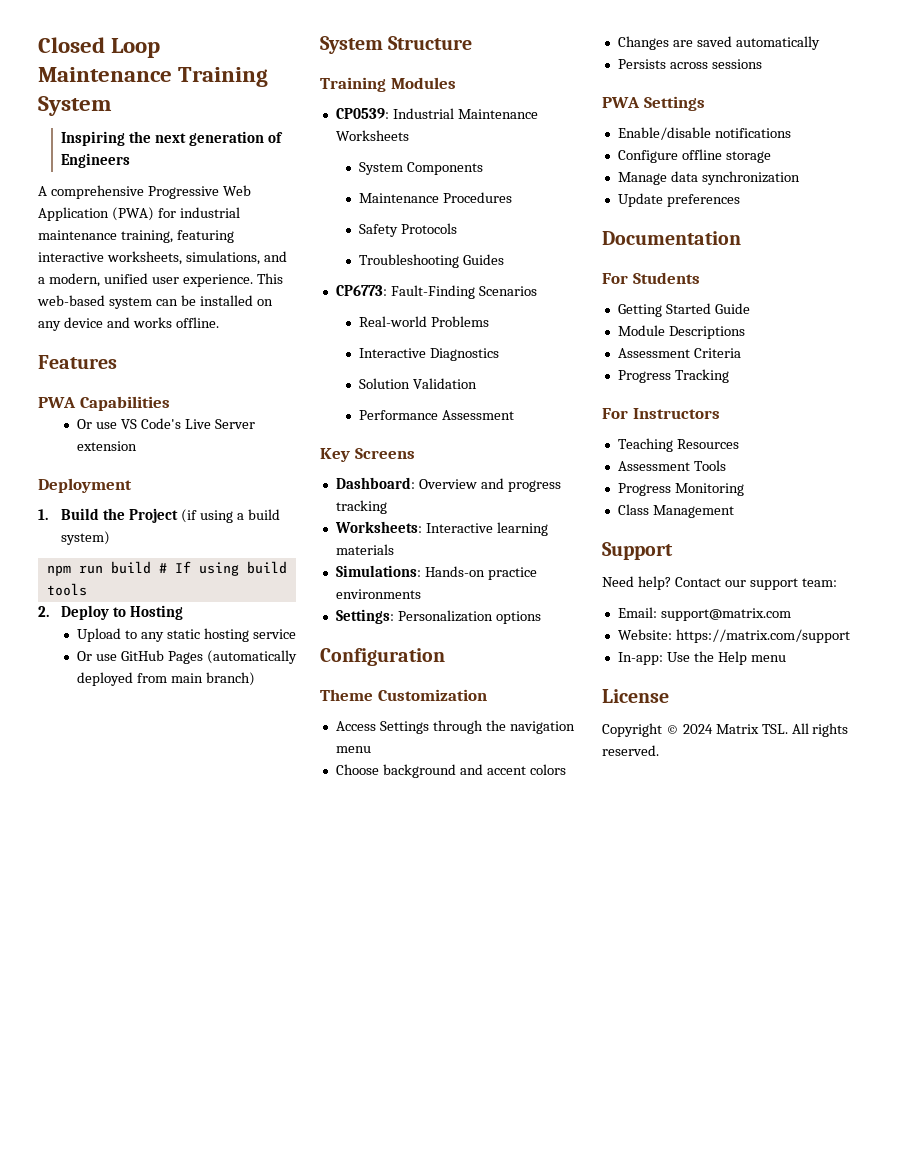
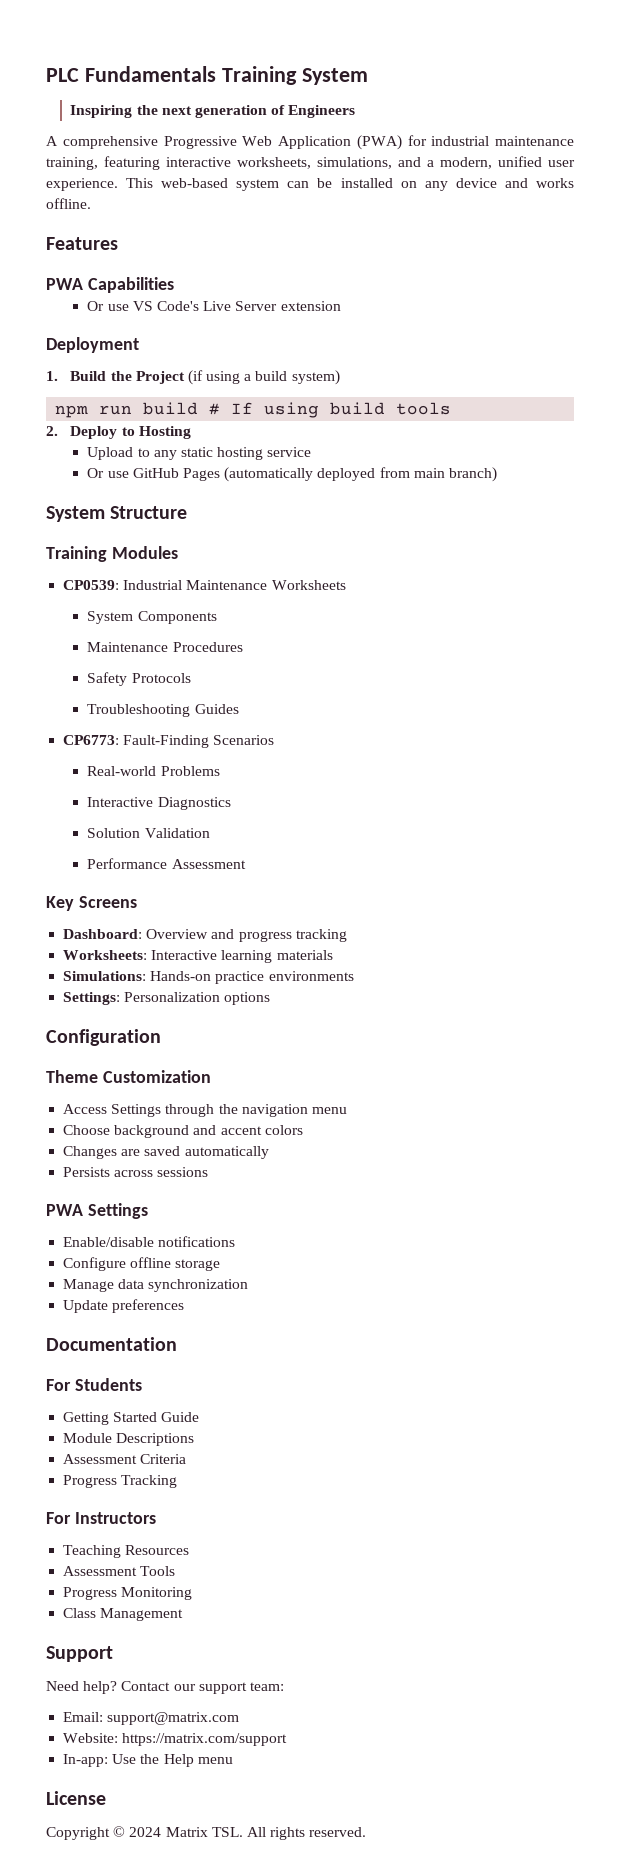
[38,37,161,58] [38,67,172,82] Closed Loop Maintenance -> [46,66,216,82] PLC Fundamentals

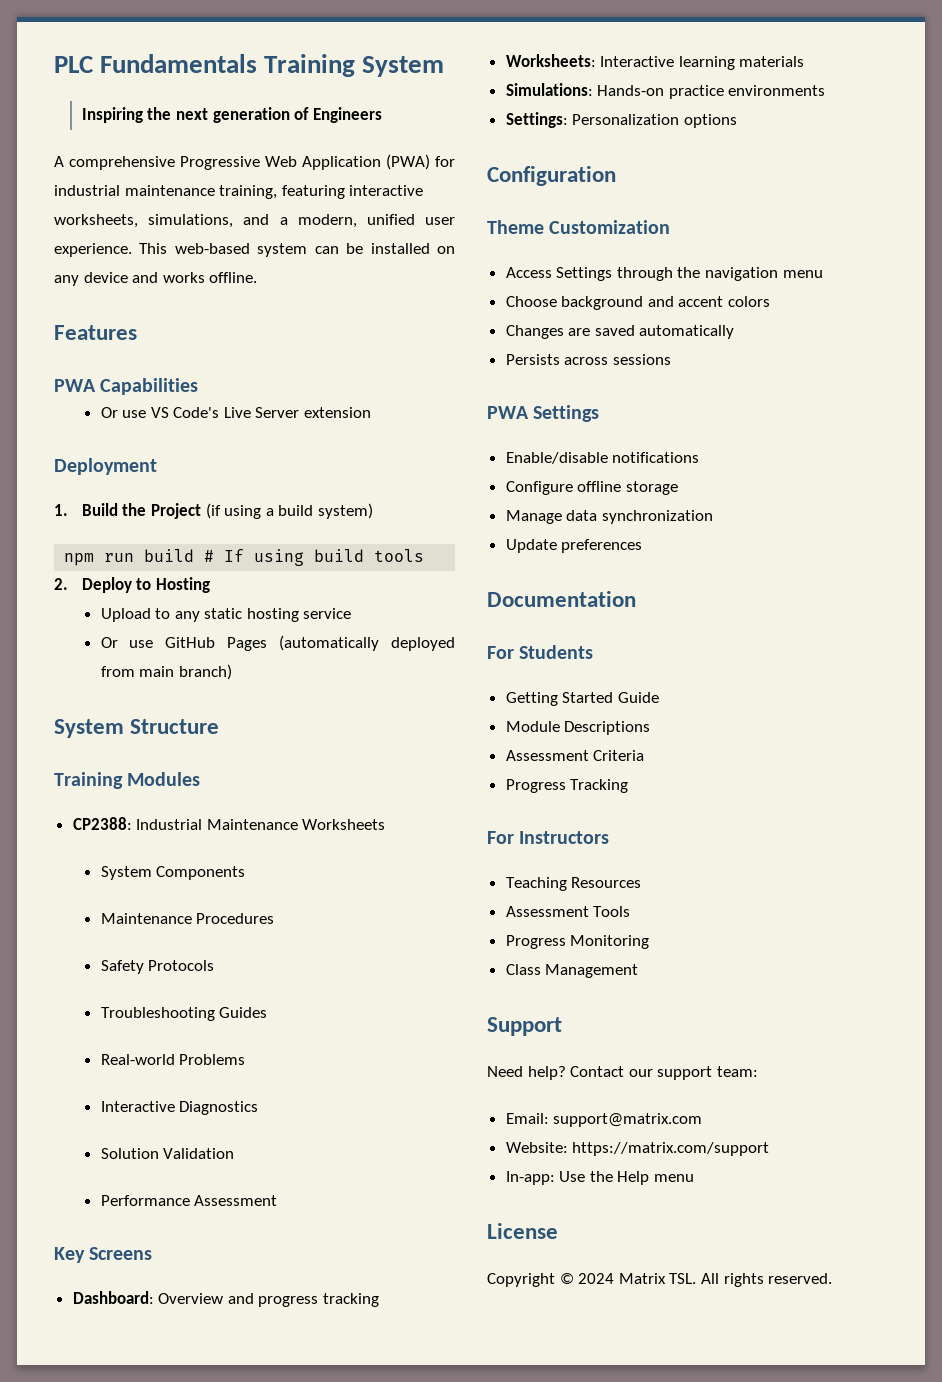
[63,580,120,590] CP0539: -> [72,817,132,830] CP2388:
[63,735,275,748] // CP6773: Fault-Finding Scenarios -> (268, 1012) none

